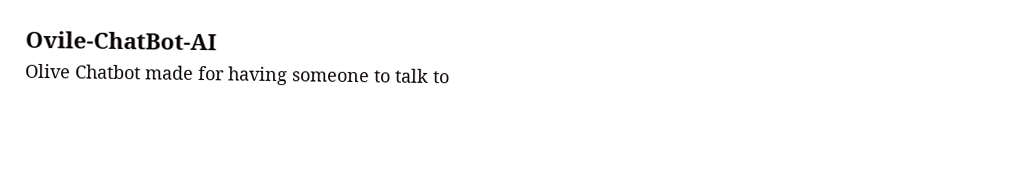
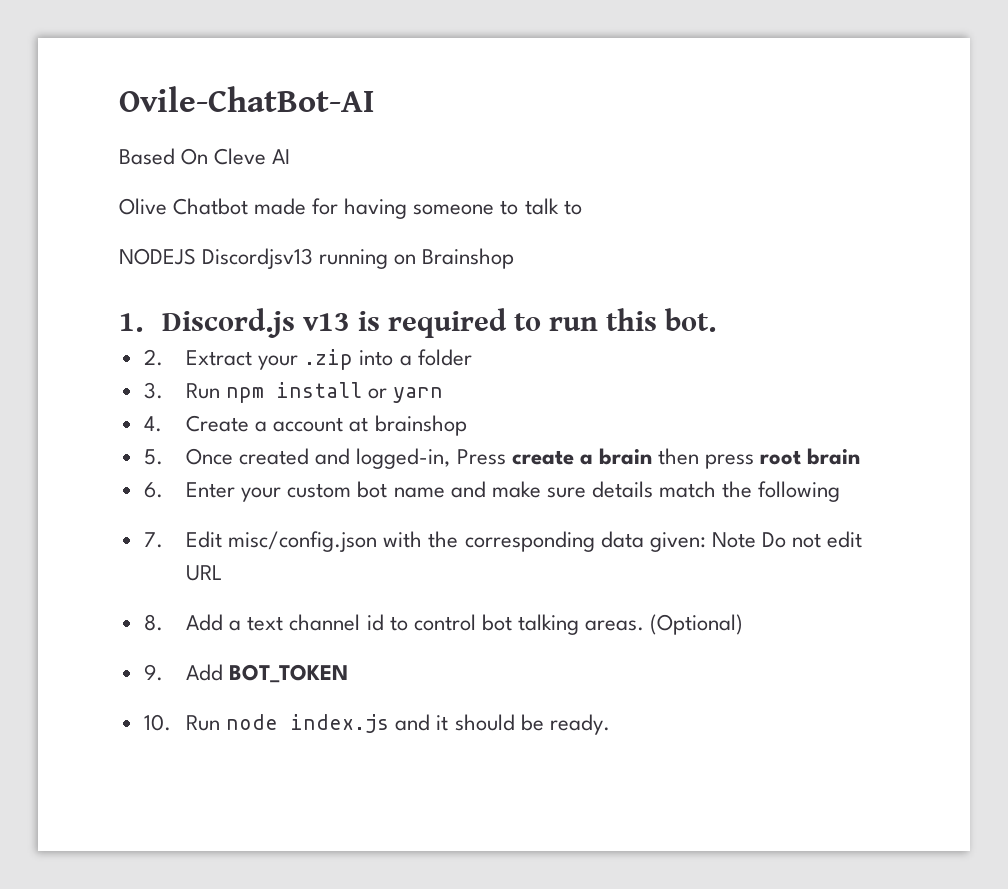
(217, 40) none -> [119,148,291,165] // Based On Cleve AI
(450, 77) none -> [119,248,515,269] [119,308,717,338] [143,349,472,370] [143,382,444,403] [143,415,467,436] [143,448,861,469] [143,481,841,502] [143,531,862,552] [186,565,223,581] [143,614,743,635] [143,664,349,683] [143,714,610,735] // NODEJS Discordjsv13 running on Brainshop // 1. Discord.js v13 is required to run this bot. // 2. Extract your .zip into a folder // 3. Run npm install or yarn // 4. Create a account at brainshop // 5. Once created and logged-in, Press create a brain then press root brain // 6. Enter your custom bot name and make sure details match the following // 7. Edit misc/config.json with the corresponding data given: Note Do not edit URL // 8. Add a text channel id to control bot talking areas. (Optional) // 9. Add BOT_TOKEN // 10. Run node index.js and it should be ready.

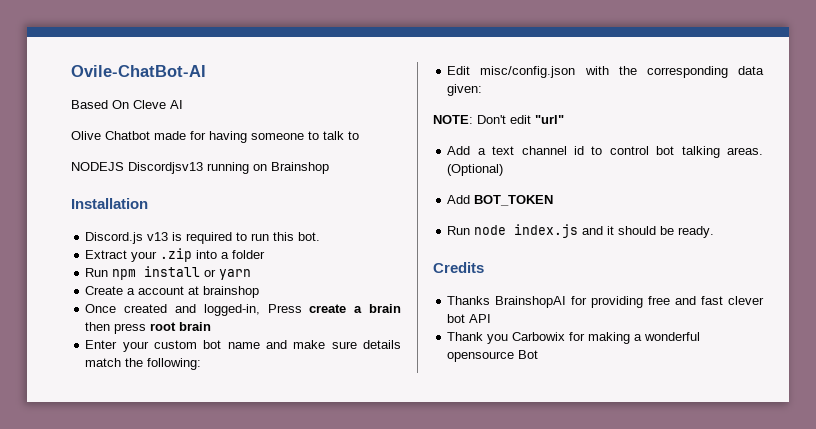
[119,313,143,332] 1. -> [71,198,148,209] Installation //
[143,349,163,366] 2. -> (321, 236) none
[143,382,163,399] 3. -> (266, 254) none
[143,416,162,432] 4. -> (252, 274) none
[143,449,163,465] 5. -> (260, 292) none
[143,482,163,498] 6. -> (212, 326) none
[758,481,841,502] [143,532,163,548] following // 7. -> [147,358,202,370] following: //
[711,531,862,548] [186,565,223,581] [143,614,163,631] Note Do not edit URL // 8. -> [433,115,564,124] // NOTE: Don't edit "url" //
[143,664,163,681] 9. -> (504, 170) none
[143,714,171,731] 10. -> (554, 200) none
(610, 724) none -> [433,262,484,273] [447,296,764,308] [447,314,492,323] [447,332,701,344] [447,350,539,362] // Credits // Thanks BrainshopAI for providing free and fast clever bot API // Thank you Carbowix for making a wonderful opensource Bot

